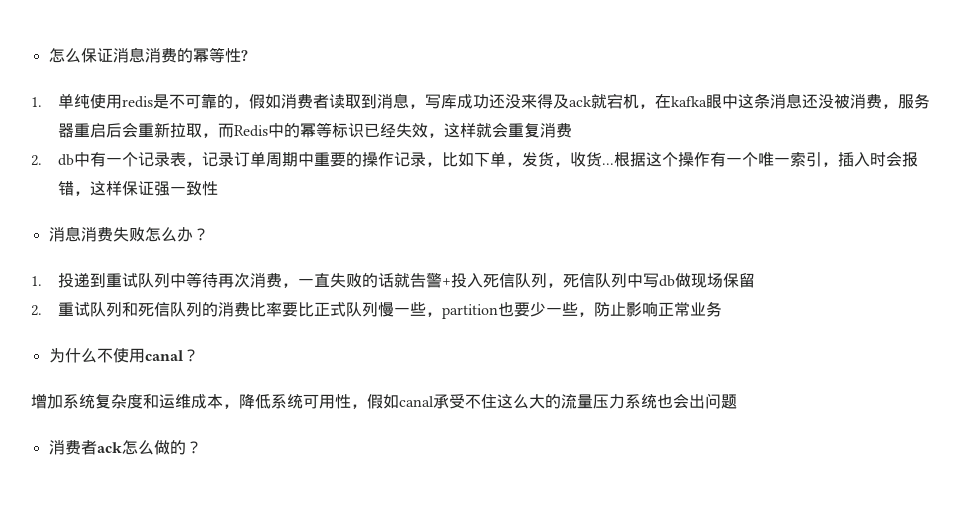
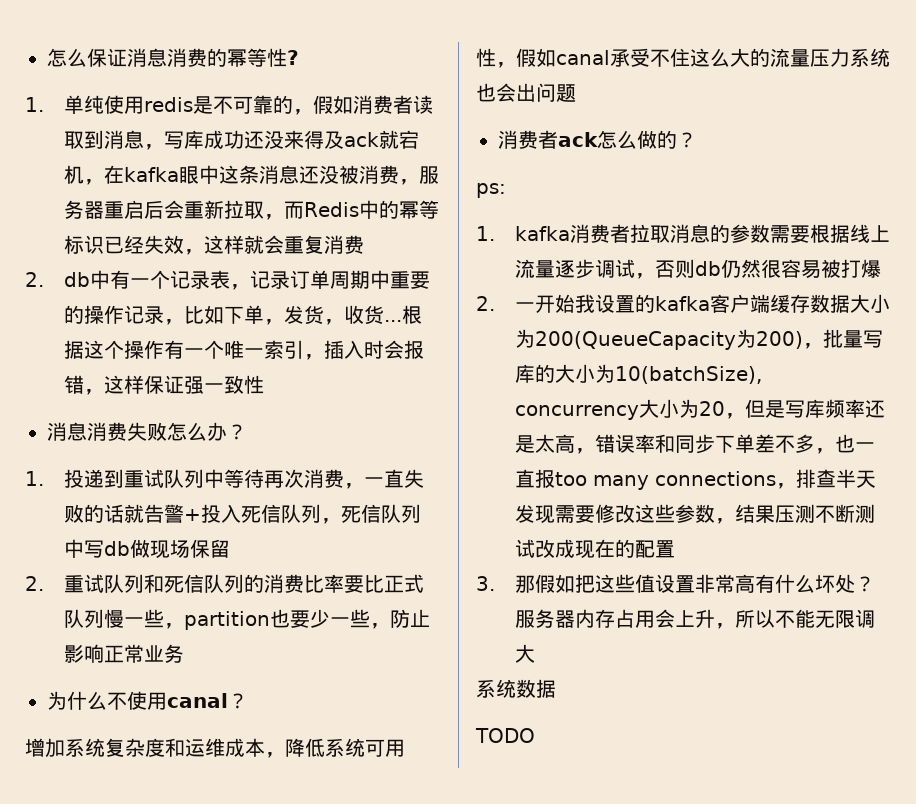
(202, 447) none -> [476,183,506,198] [476,224,891,243] [515,259,882,279] [476,294,891,313] [515,329,884,350] [515,364,763,384] [515,399,886,420] [515,434,876,454] [515,469,877,490] [515,504,876,524] [515,539,676,559] [476,574,876,593] [515,609,876,629] [515,644,536,663] [476,679,556,698] [475,728,535,743] // ps: // 1. kafka消费者拉取消息的参数需要根据线上流量逐步调试，否则db仍然很容易被打爆 // 2.一开始我设置的kafka客户端缓存数据大小为200(QueueCapacity为200)，批量写库的大小为10(batchSize), concurrency大小为20，但是写库频率还是太高，错误率和同步下单差不多，也一直报too many connections，排查半天发现需要修改这些参数，结果压测不断测试改成现在的配置 // 3.那假如把这些值设置非常高有什么坏处？服务器内存占用会上升，所以不能无限调大 // 系统数据 // TODO

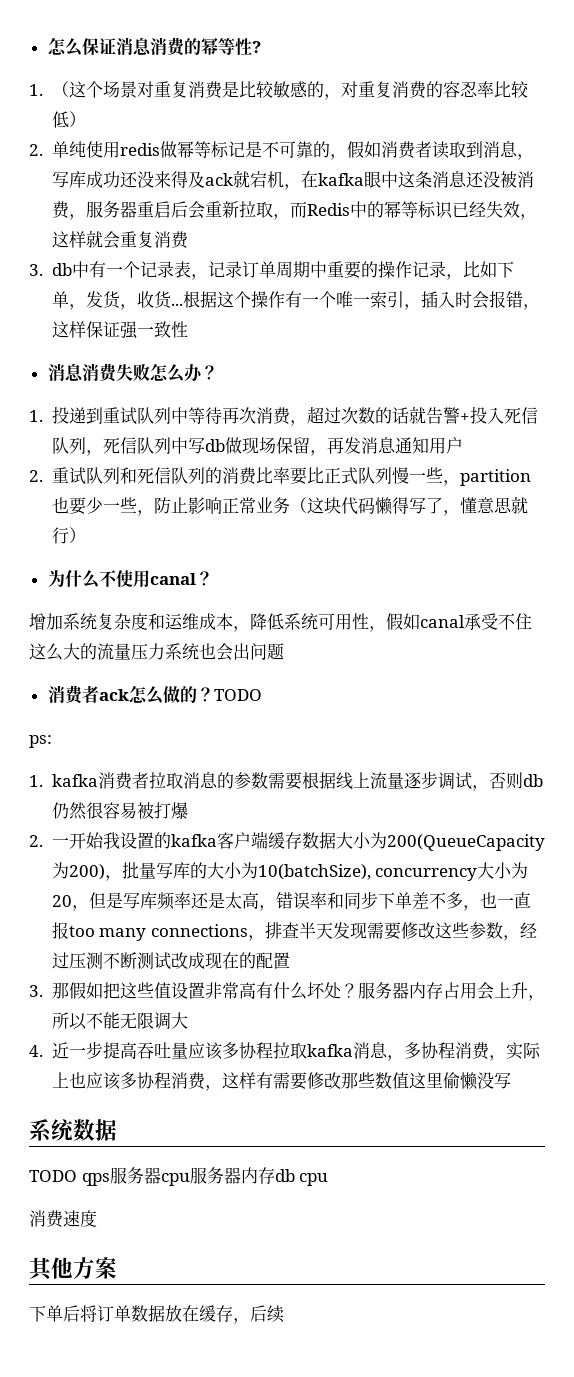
(44, 104) none -> [51,81,529,100] [51,111,86,128] [29,144,43,156] （这个场景对重复消费是比较敏感的，对重复消费的容忍率比较低） // 2.
(194, 104) none -> [159,141,245,158] 做幂等标记
[25,272,44,287] 2. -> [29,264,43,276] 3.
[364,469,425,488] [64,504,85,523] 一直失败 -> [306,406,375,424] 超过次数
(231, 548) none -> [309,437,463,456] ，再发消息通知用户
(185, 653) none -> [289,496,528,516] [51,527,86,544] （这块代码懒得写了，懂意思就行）
(697, 140) none -> [213,689,262,701] TODO
[735,504,776,523] 结果 -> [519,922,537,938] [51,952,69,969] 经过
[476,679,556,698] [475,728,535,743] 系统数据 // TODO -> [29,1041,541,1061] [51,1072,511,1091] [29,1119,117,1142] [29,1167,329,1186] [29,1210,97,1228] [29,1257,117,1281] [29,1305,284,1324] 4.近一步提高吞吐量应该多协程拉取kafka消息，多协程消费，实际上也应该多协程消费，这样有需要修改那些数值这里偷懒没写 // 系统数据 // TODO qps服务器cpu服务器内存db cpu // 消费速度 // 其他方案 // 下单后将订单数据放在缓存，后续

